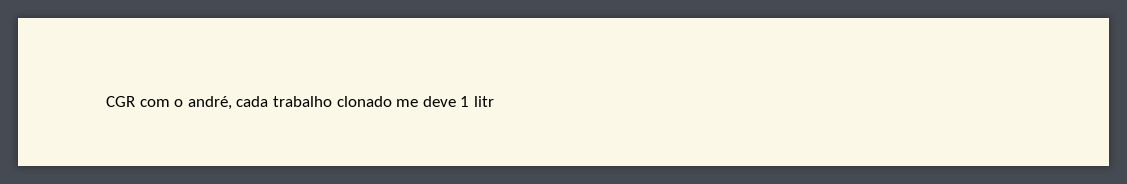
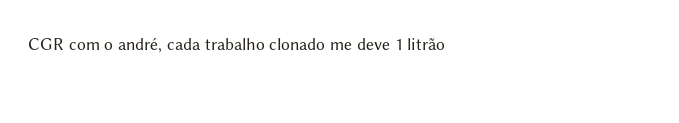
[473,96,494,107] litr -> [407,38,446,50] litrão

